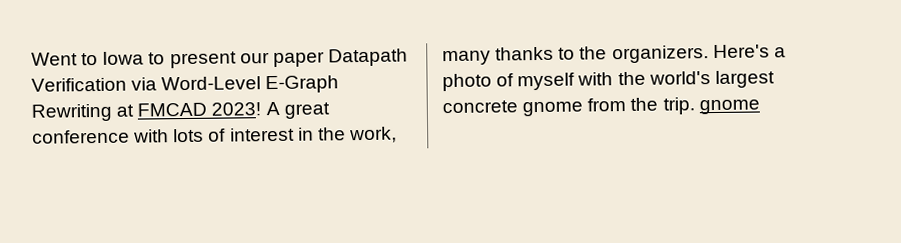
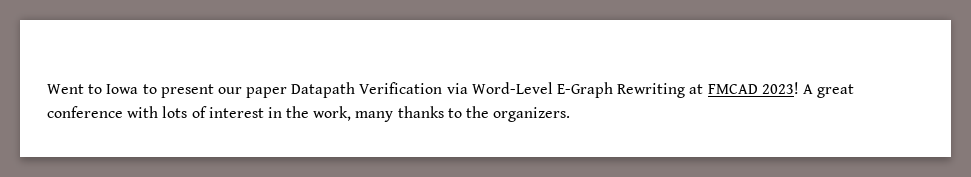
[712,44,786,59] [442,70,775,92] [442,97,760,117] Here's a photo of myself with the world's largest concrete gnome from the trip. gnome -> (571, 114) none

